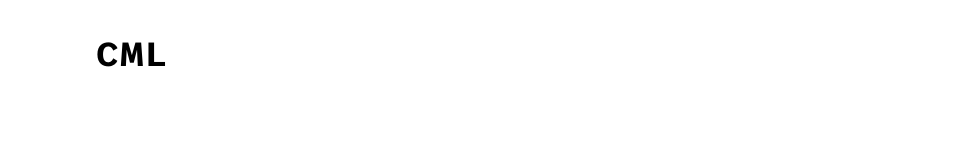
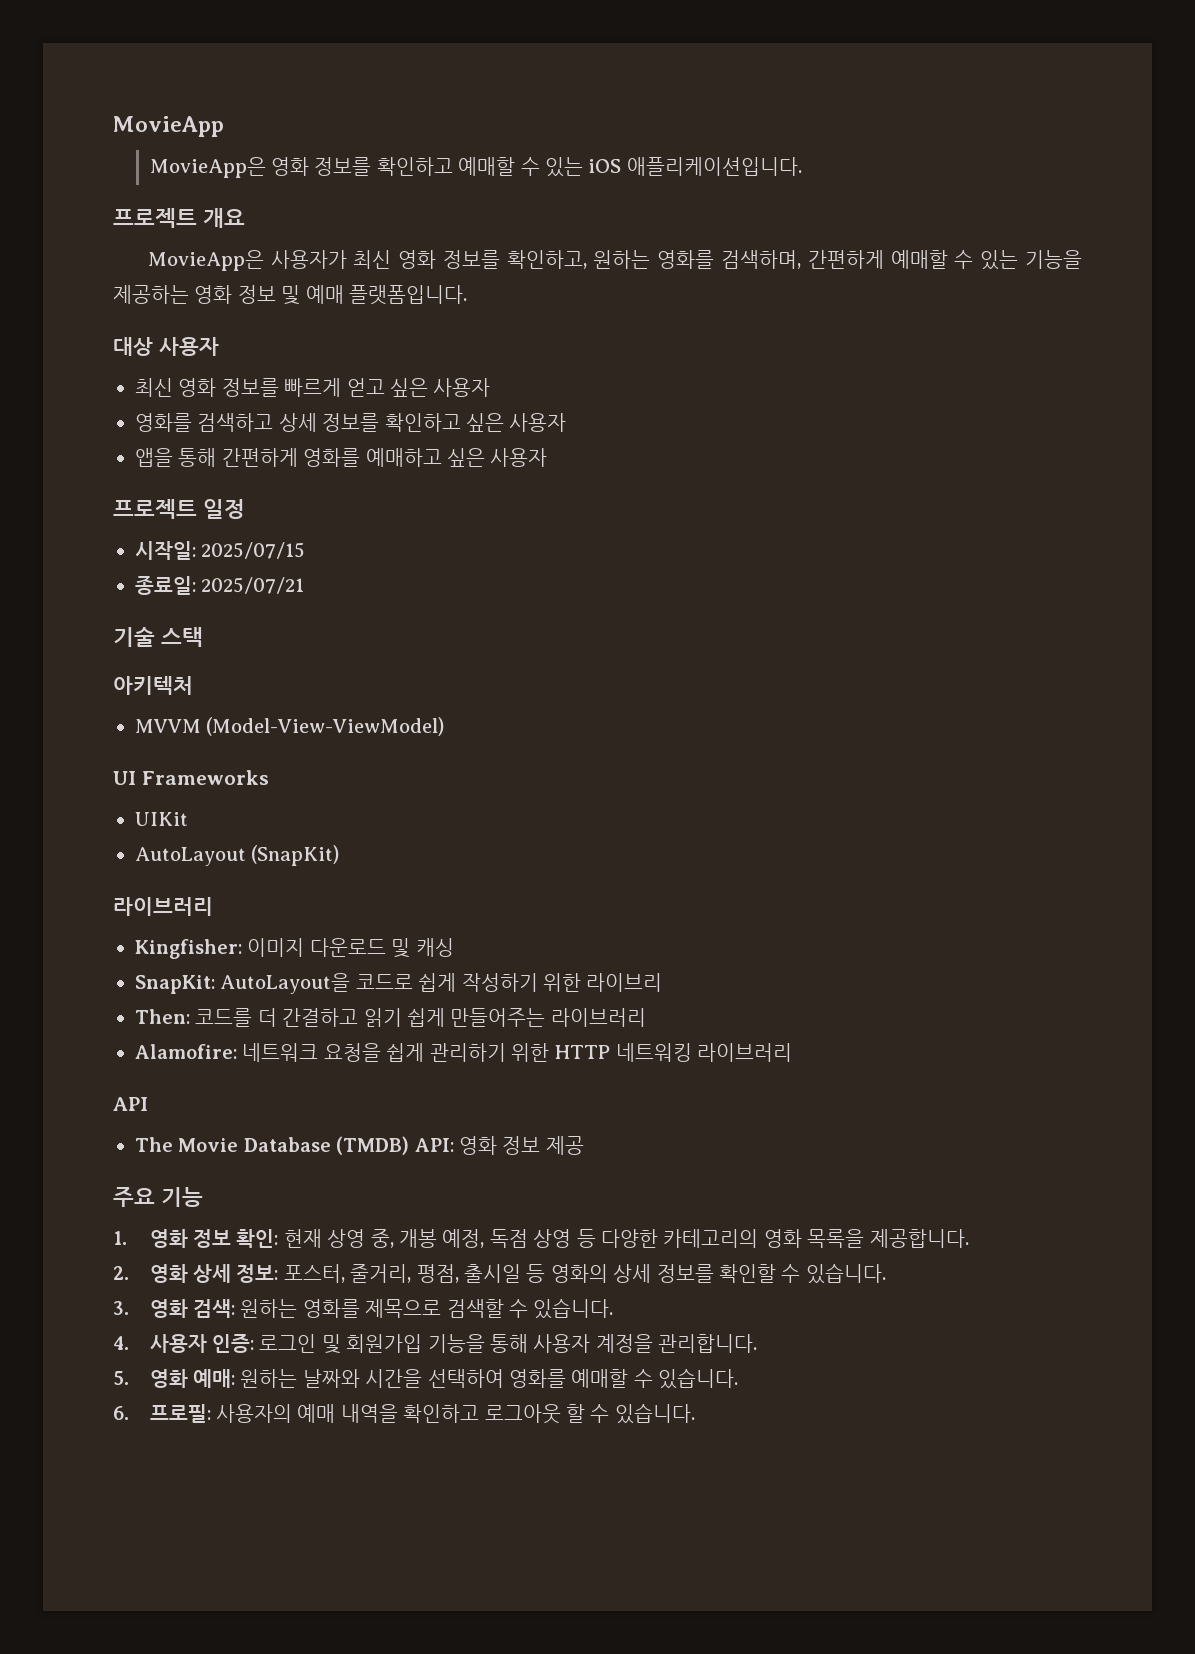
[96,42,168,67] CML -> [113,116,224,137] [149,157,802,178] [113,208,245,228] [147,250,1083,271] [113,285,467,305] [113,337,219,356] [135,378,491,397] [135,413,567,432] [135,448,548,467] [113,499,245,519] [135,541,306,560] [135,576,305,595] [113,627,203,647] [113,676,193,695] [135,717,445,736] [113,770,269,785] [135,812,188,826] [135,845,340,866] [113,897,213,916] [135,938,454,959] [135,973,663,994] [135,1008,646,1027] [135,1043,793,1062] [113,1097,148,1111] [135,1136,584,1155] [113,1187,203,1207] [113,1229,969,1248] [113,1263,886,1284] [113,1298,614,1319] [113,1334,758,1354] [113,1368,739,1389] [113,1403,695,1424] MovieApp // MovieApp은 영화 정보를 확인하고 예매할 수 있는 iOS 애플리케이션입니다. // 프로젝트 개요 // MovieApp은 사용자가 최신 영화 정보를 확인하고, 원하는 영화를 검색하며, 간편하게 예매할 수 있는 기능을 제공하는 영화 정보 및 예매 플랫폼입니다. // 대상 사용자 // 최신 영화 정보를 빠르게 얻고 싶은 사용자 // 영화를 검색하고 상세 정보를 확인하고 싶은 사용자 // 앱을 통해 간편하게 영화를 예매하고 싶은 사용자 // 프로젝트 일정 // 시작일: 2025/07/15 // 종료일: 2025/07/21 // 기술 스택 // 아키텍처 // MVVM (Model-View-ViewModel) // UI Frameworks // UIKit // AutoLayout (SnapKit) // 라이브러리 // Kingfisher: 이미지 다운로드 및 캐싱 // SnapKit: AutoLayout을 코드로 쉽게 작성하기 위한 라이브리 // Then: 코드를 더 간결하고 읽기 쉽게 만들어주는 라이브러리 // Alamofire: 네트워크 요청을 쉽게 관리하기 위한 HTTP 네트워킹 라이브러리 // API // The Movie Database (TMDB) API: 영화 정보 제공 // 주요 기능 // 1. 영화 정보 확인: 현재 상영 중, 개봉 예정, 독점 상영 등 다양한 카테고리의 영화 목록을 제공합니다. // 2. 영화 상세 정보: 포스터, 줄거리, 평점, 출시일 등 영화의 상세 정보를 확인할 수 있습니다. // 3. 영화 검색: 원하는 영화를 제목으로 검색할 수 있습니다. // 4. 사용자 인증: 로그인 및 회원가입 기능을 통해 사용자 계정을 관리합니다. // 5. 영화 예매: 원하는 날짜와 시간을 선택하여 영화를 예매할 수 있습니다. // 6. 프로필: 사용자의 예매 내역을 확인하고 로그아웃 할 수 있습니다.

